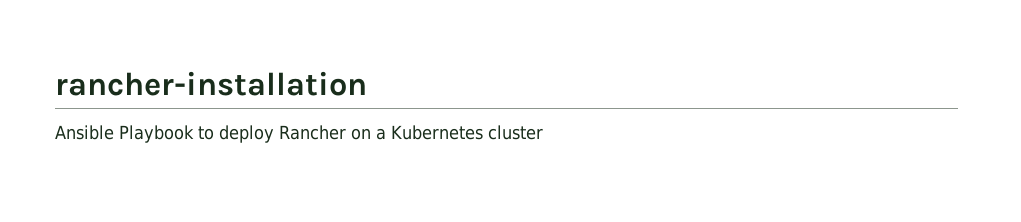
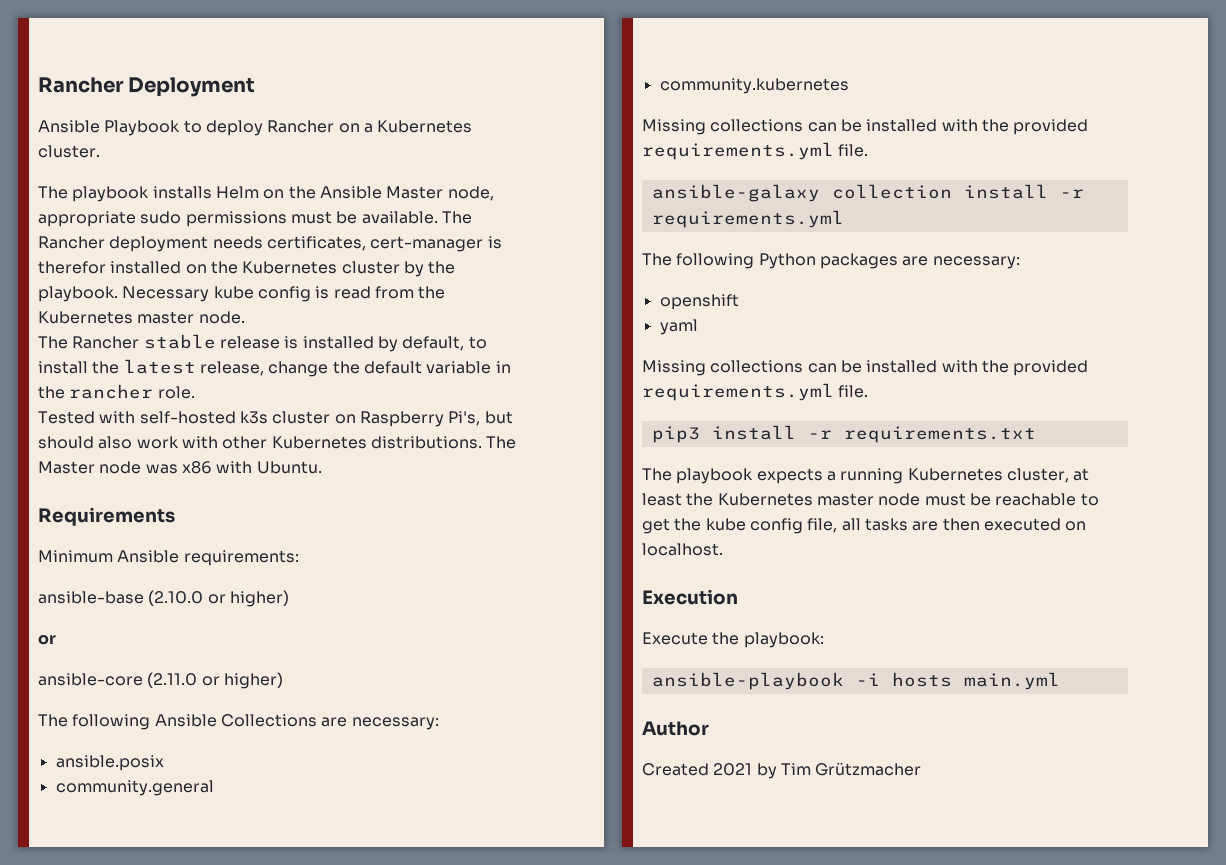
[55,71,367,96] rancher-installation -> [38,77,256,97] Rancher Deployment
[487,125,543,140] cluster -> [38,145,100,158] [38,186,494,202] [38,211,472,227] [38,236,502,252] [38,261,456,277] [38,286,446,302] [38,311,245,324] [38,334,487,352] [38,359,511,377] [38,384,195,399] [38,411,513,427] [38,436,517,449] [38,461,322,474] [38,507,175,526] [38,550,299,566] [38,590,289,607] [38,634,56,645] [38,672,283,689] [38,714,439,730] [55,755,164,771] [55,780,214,796] [659,78,849,94] [642,119,1089,135] [642,142,869,160] [651,184,1084,202] [651,210,844,228] [642,253,1020,269] [659,294,739,310] [659,319,698,335] [642,360,1089,376] [642,383,869,401] [651,425,1036,443] [642,468,1090,484] [642,493,1099,506] [642,518,1087,534] [642,543,723,556] [642,589,738,605] [642,632,824,648] [651,672,1060,690] [642,721,709,736] [642,762,922,779] cluster. // The playbook installs Helm on the Ansible Master node, appropriate sudo permissions must be available. The Rancher deployment needs certificates, cert-manager is therefor installed on the Kubernetes cluster by the playbook. Necessary kube config is read from the Kubernetes master node. // The Rancher stable release is installed by default, to install the latest release, change the default variable in the rancher role. // Tested with self-hosted k3s cluster on Raspberry Pi's, but should also work with other Kubernetes distributions. The Master node was x86 with Ubuntu. // Requirements // Minimum Ansible requirements: // ansible-base (2.10.0 or higher) // or // ansible-core (2.11.0 or higher) // The following Ansible Collections are necessary: // ansible.posix // community.general // community.kubernetes // Missing collections can be installed with the provided requirements.yml file. // ansible-galaxy collection install -r requirements.yml // The following Python packages are necessary: // openshift // yaml // Missing collections can be installed with the provided requirements.yml file. // pip3 install -r requirements.txt // The playbook expects a running Kubernetes cluster, at least the Kubernetes master node must be reachable to get the kube config file, all tasks are then executed on localhost. // Execution // Execute the playbook: // ansible-playbook -i hosts main.yml // Author // Created 2021 by Tim Grützmacher

